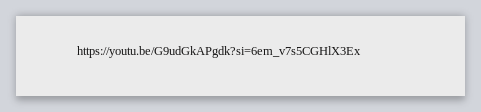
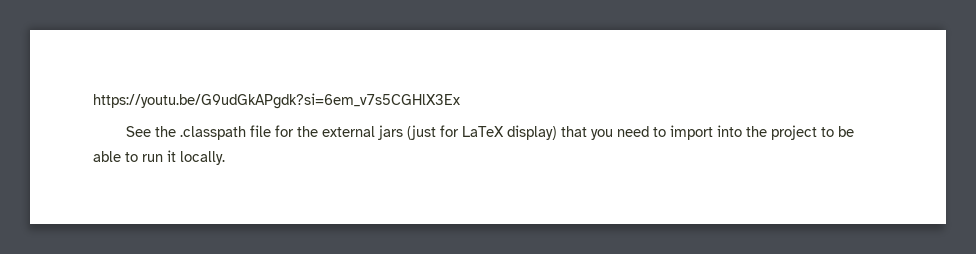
(361, 52) none -> [126,125,855,140] [93,150,225,165] // See the .classpath file for the external jars (just for LaTeX display) that you need to import into the project to be able to run it locally.

